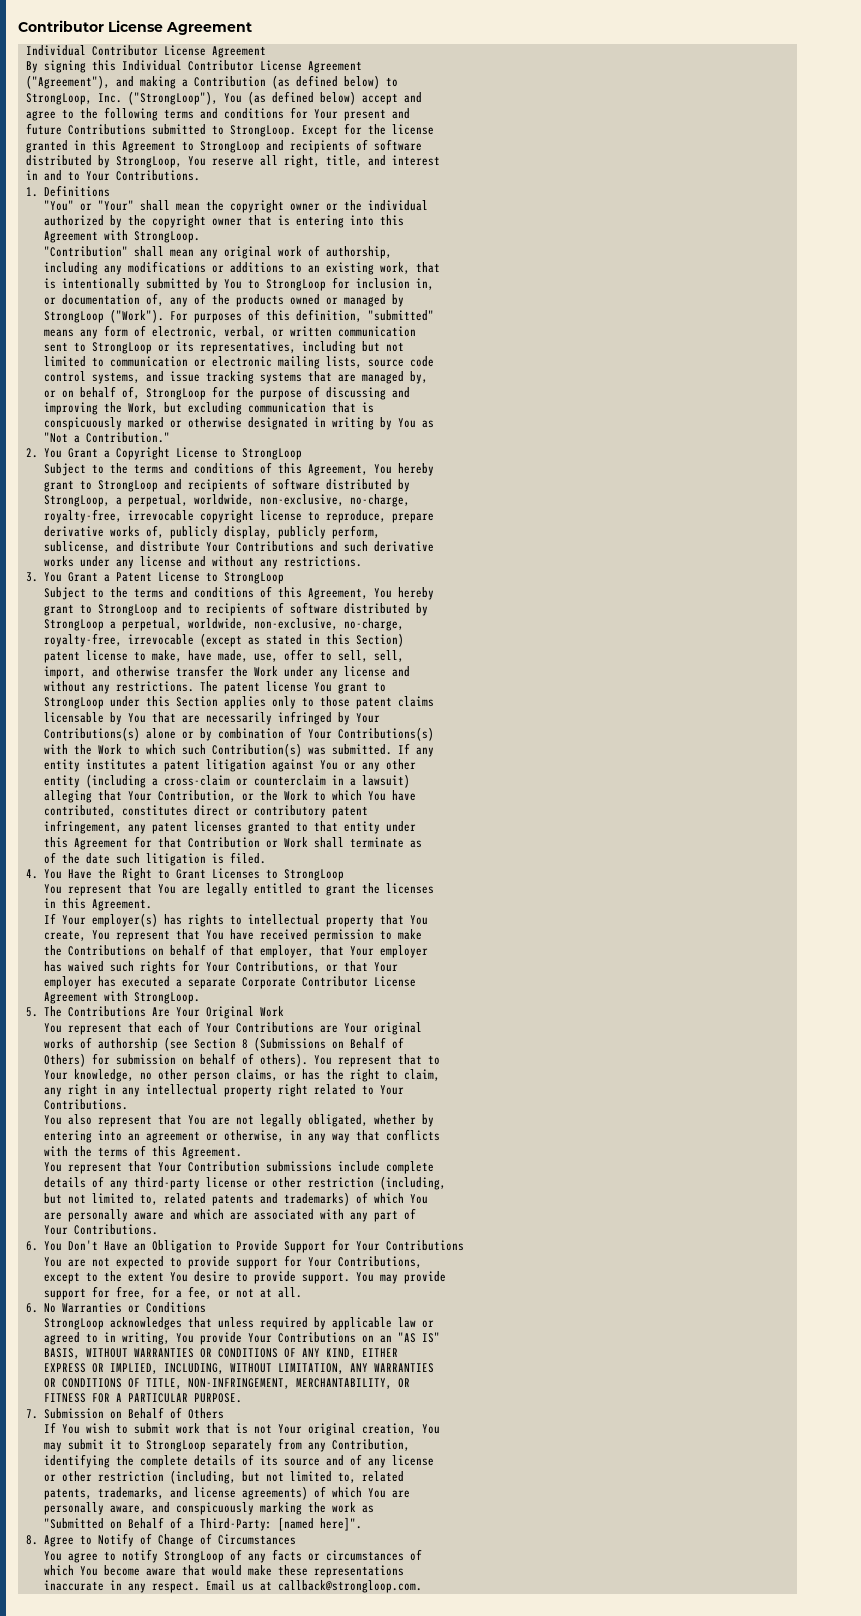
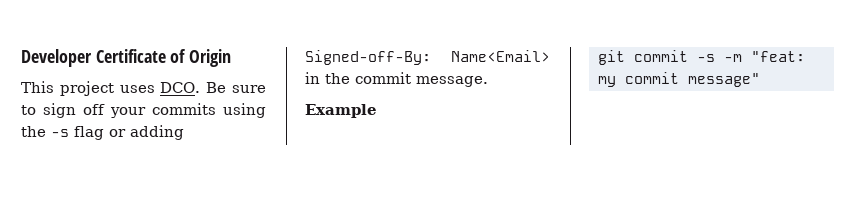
[18,20,252,35] [25,45,266,58] [25,60,362,73] [25,75,398,89] [25,91,422,105] [25,107,410,121] [25,123,434,137] [25,139,422,153] [25,155,440,168] [25,170,200,181] [25,185,110,197] [43,200,428,213] [43,215,404,228] [43,230,200,243] [43,245,392,259] [43,261,440,275] [43,277,434,291] [43,293,404,307] [43,309,434,323] [43,325,416,339] [43,341,404,354] [43,356,434,369] [43,371,428,384] [43,386,410,400] [43,402,374,415] [43,417,434,430] [43,432,170,443] [25,447,302,460] [43,462,434,476] [43,478,410,492] [43,494,410,507] [43,509,434,523] [43,525,380,539] [43,541,434,553] [43,556,362,569] [25,571,284,584] [43,586,434,600] [43,602,428,616] [43,618,404,631] [43,633,404,647] [43,649,404,663] [43,665,410,679] [43,681,386,694] [43,696,434,709] [43,711,380,725] [43,727,434,741] [43,743,434,757] [43,759,416,772] [43,774,410,788] [43,790,416,803] [43,805,368,818] [43,820,416,834] [43,836,422,850] [43,852,266,866] [25,868,344,881] [43,883,434,896] [43,898,152,911] [43,913,428,927] [43,929,422,942] [43,944,428,958] [43,960,398,974] [43,976,416,989] [43,991,200,1004] [25,1006,284,1019] [43,1021,422,1035] [43,1037,404,1051] [43,1053,440,1067] [43,1069,440,1082] [43,1084,404,1097] [43,1099,128,1110] [43,1114,434,1127] [43,1129,440,1143] [43,1145,242,1159] [43,1161,434,1174] [43,1176,446,1190] [43,1192,428,1206] [43,1208,416,1222] [43,1224,158,1235] [25,1239,464,1253] [43,1255,422,1269] [43,1271,446,1284] [43,1286,302,1300] [25,1302,206,1313] [43,1317,434,1330] [43,1332,440,1345] [43,1348,398,1359] [43,1363,434,1374] [43,1378,410,1389] [43,1393,242,1403] [25,1407,224,1419] [43,1422,440,1436] [43,1438,410,1452] [43,1454,434,1468] [43,1470,404,1484] [43,1486,410,1500] [43,1502,374,1515] [43,1517,362,1531] [25,1533,296,1547] [43,1549,422,1563] [43,1565,404,1578] [43,1580,422,1593] Contributor License Agreement // Individual Contributor License Agreement // By signing this Individual Contributor License Agreement // ("Agreement"), and making a Contribution (as defined below) to // StrongLoop, Inc. ("StrongLoop"), You (as defined below) accept and // agree to the following terms and conditions for Your present and // future Contributions submitted to StrongLoop. Except for the license // granted in this Agreement to StrongLoop and recipients of software // distributed by StrongLoop, You reserve all right, title, and interest // in and to Your Contributions. // 1. Definitions // "You" or "Your" shall mean the copyright owner or the individual // authorized by the copyright owner that is entering into this // Agreement with StrongLoop. // "Contribution" shall mean any original work of authorship, // including any modifications or additions to an existing work, that // is intentionally submitted by You to StrongLoop for inclusion in, // or documentation of, any of the products owned or managed by // StrongLoop ("Work"). For purposes of this definition, "submitted" // means any form of electronic, verbal, or written communication // sent to StrongLoop or its representatives, including but not // limited to communication or electronic mailing lists, source code // control systems, and issue tracking systems that are managed by, // or on behalf of, StrongLoop for the purpose of discussing and // improving the Work, but excluding communication that is // conspicuously marked or otherwise designated in writing by You as // "Not a Contribution." // 2. You Grant a Copyright License to StrongLoop // Subject to the terms and conditions of this Agreement, You hereby // grant to StrongLoop and recipients of software distributed by // StrongLoop, a perpetual, worldwide, non-exclusive, no-charge, // royalty-free, irrevocable copyright license to reproduce, prepare // derivative works of, publicly display, publicly perform, // sublicense, and distribute Your Contributions and such derivative // works under any license and without any restrictions. // 3. You Grant a Patent License to StrongLoop // Subject to the terms and conditions of this Agreement, You hereby // grant to StrongLoop and to recipients of software distributed by // StrongLoop a perpetual, worldwide, non-exclusive, no-charge, // royalty-free, irrevocable (except as stated in this Section) // patent license to make, have made, use, offer to sell, sell, // import, and otherwise transfer the Work under any license and // without any restrictions. The patent license You grant to // StrongLoop under this Section applies only to those patent claims // licensable by You that are necessarily infringed by Your // Contributions(s) alone or by combination of Your Contributions(s) // with the Work to which such Contribution(s) was submitted. If any // entity institutes a patent litigation against You or any other // entity (including a cross-claim or counterclaim in a lawsuit) // alleging that Your Contribution, or the Work to which You have // contributed, constitutes direct or contributory patent // infringement, any patent licenses granted to that entity under // this Agreement for that Contribution or Work shall terminate as // of the date such litigation is filed. // 4. You Have the Right to Grant Licenses to StrongLoop // You represent that You are legally entitled to grant the licenses // in this Agreement. // If Your employer(s) has rights to intellectual property that You // create, You represent that You have received permission to make // the Contributions on behalf of that employer, that Your employer // has waived such rights for Your Contributions, or that Your // employer has executed a separate Corporate Contributor License // Agreement with StrongLoop. // 5. The Contributions Are Your Original Work // You represent that each of Your Contributions are Your original // works of authorship (see Section 8 (Submissions on Behalf of // Others) for submission on behalf of others). You represent that to // Your knowledge, no other person claims, or has the right to claim, // any right in any intellectual property right related to Your // Contributions. // You also represent that You are not legally obligated, whether by // entering into an agreement or otherwise, in any way that conflicts // with the terms of this Agreement. // You represent that Your Contribution submissions include complete // details of any third-party license or other restriction (including, // but not limited to, related patents and trademarks) of which You // are personally aware and which are associated with any part of // Your Contributions. // 6. You Don't Have an Obligation to Provide Support for Your Contributions // You are not expected to provide support for Your Contributions, // except to the extent You desire to provide support. You may provide // support for free, for a fee, or not at all. // 6. No Warranties or Conditions // StrongLoop acknowledges that unless required by applicable law or // agreed to in writing, You provide Your Contributions on an "AS IS" // BASIS, WITHOUT WARRANTIES OR CONDITIONS OF ANY KIND, EITHER // EXPRESS OR IMPLIED, INCLUDING, WITHOUT LIMITATION, ANY WARRANTIES // OR CONDITIONS OF TITLE, NON-INFRINGEMENT, MERCHANTABILITY, OR // FITNESS FOR A PARTICULAR PURPOSE. // 7. Submission on Behalf of Others // If You wish to submit work that is not Your original creation, You // may submit it to StrongLoop separately from any Contribution, // identifying the complete details of its source and of any license // or other restriction (including, but not limited to, related // patents, trademarks, and license agreements) of which You are // personally aware, and conspicuously marking the work as // "Submitted on Behalf of a Third-Party: [named here]". // 8. Agree to Notify of Change of Circumstances // You agree to notify StrongLoop of any facts or circumstances of // which You become aware that would make these representations // inaccurate in any respect. Email us at callback@strongloop.com. -> [21,49,232,67] [21,81,266,96] [21,103,266,118] [21,125,184,140] [305,50,550,65] [305,72,488,87] [305,104,377,118] [597,50,805,65] [597,72,760,87] Developer Certificate of Origin // This project uses DCO. Be sure to sign off your commits using the -s flag or adding Signed-off-By: Name<Email> in the commit message. // Example // git commit -s -m "feat: my commit message"

